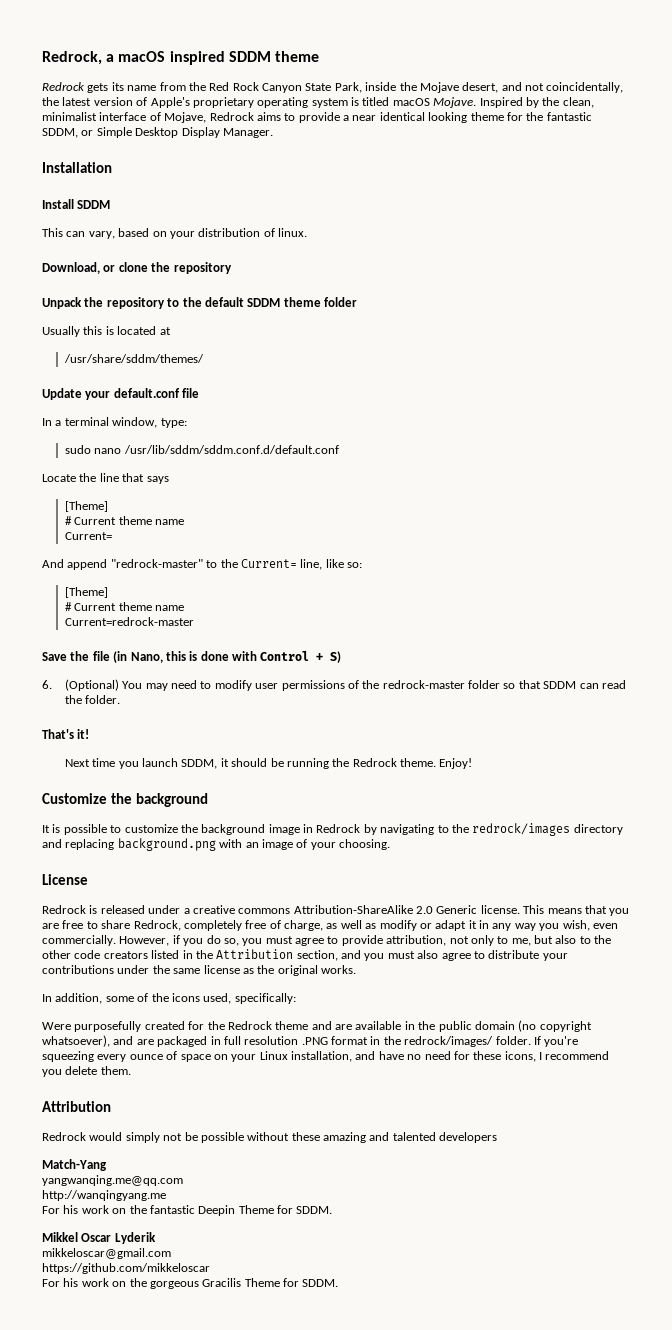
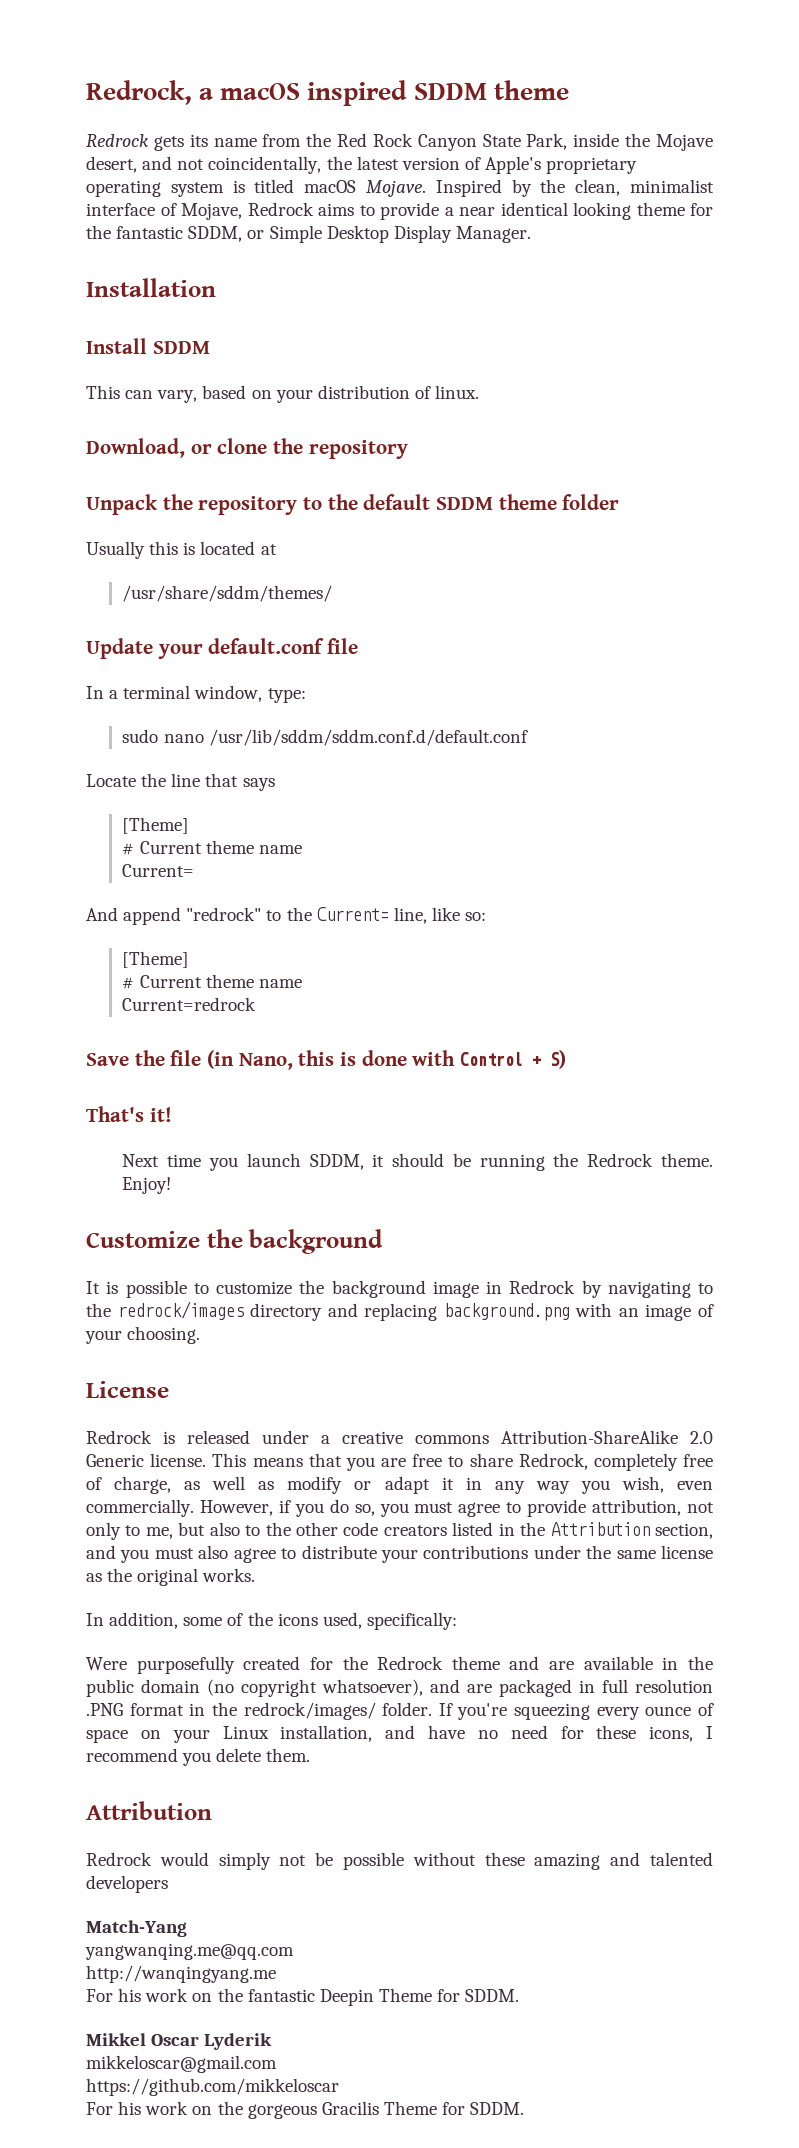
[110,559,203,568] "redrock-master" -> [186,907,262,921] "redrock"
[64,617,194,626] Current=redrock-master -> [122,997,257,1011] Current=redrock
[42,679,626,691] [64,695,121,704] // 6. (Optional) You may need to modify user permissions of the redrock-master folder so that SDDM can read the folder. -> (567, 1059) none

